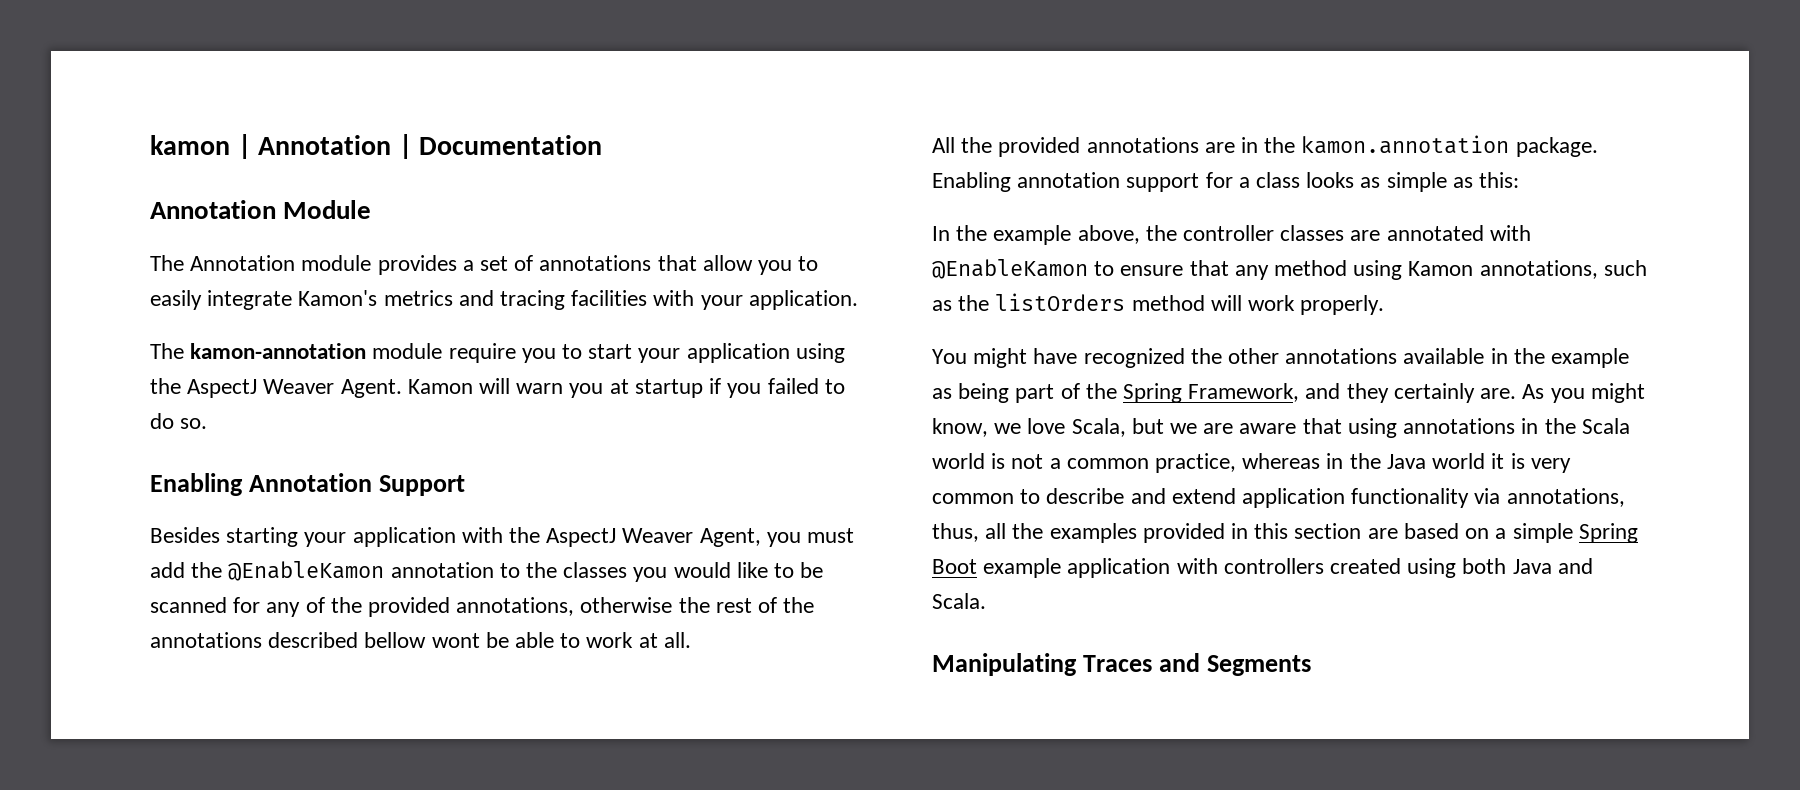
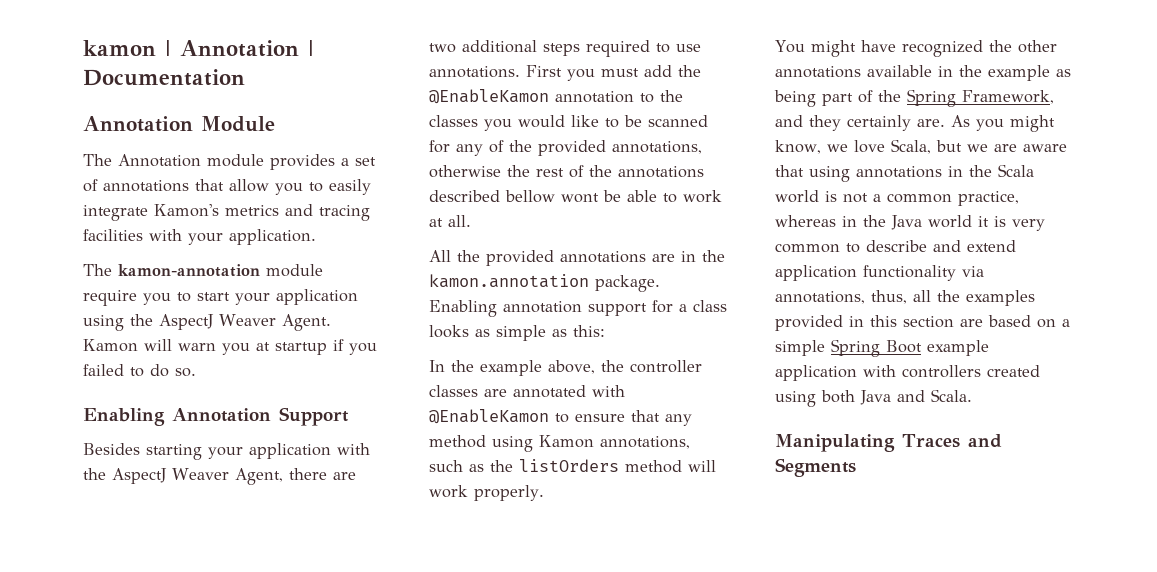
(761, 537) none -> [288,468,356,480] [429,40,701,57] [429,65,562,78] there are two additional steps required to use annotations. First

